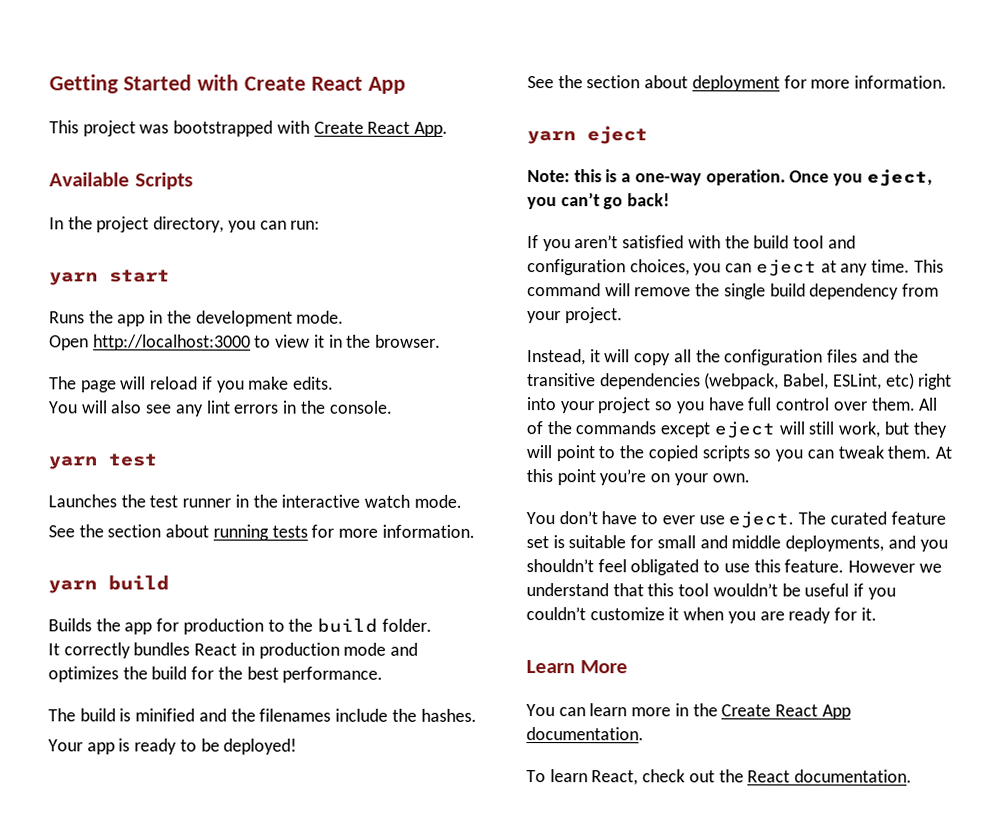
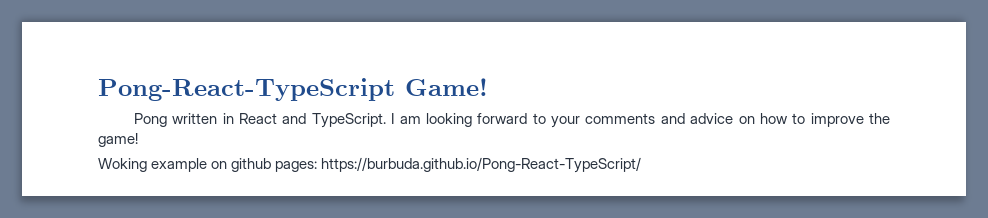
[49,74,406,94] [49,120,449,137] [49,172,193,190] [49,216,321,233] [49,269,170,286] [49,310,345,327] [49,334,442,351] [49,376,335,393] [48,400,393,417] [48,453,157,470] [48,494,462,508] [48,524,475,541] [48,575,169,594] [48,617,432,635] [48,642,419,659] [48,666,384,683] [48,708,477,722] [48,738,298,755] [527,75,948,92] [527,126,648,145] [527,168,933,187] [527,192,671,210] [527,235,856,252] [527,259,944,277] [527,283,940,300] [527,307,623,324] [527,349,919,366] [527,372,953,390] [526,397,939,414] [526,421,947,439] [526,445,952,462] [526,469,750,486] [526,511,946,529] [526,535,948,552] [526,559,942,576] [526,583,896,600] [526,607,877,624] [526,660,628,674] [526,703,851,720] [526,727,644,741] [526,769,913,786] Getting Started with Create React App // This project was bootstrapped with Create React App. // Available Scripts // In the project directory, you can run: // yarn start // Runs the app in the development mode. // Open http://localhost:3000 to view it in the browser. // The page will reload if you make edits. // You will also see any lint errors in the console. // yarn test // Launches the test runner in the interactive watch mode. // See the section about running tests for more information. // yarn build // Builds the app for production to the build folder. // It correctly bundles React in production mode and optimizes the build for the best performance. // The build is minified and the filenames include the hashes. // Your app is ready to be deployed! // See the section about deployment for more information. // yarn eject // Note: this is a one-way operation. Once you eject, you can’t go back! // If you aren’t satisfied with the build tool and configuration choices, you can eject at any time. This command will remove the single build dependency from your project. // Instead, it will copy all the configuration files and the transitive dependencies (webpack, Babel, ESLint, etc) right into your project so you have full control over them. All of the commands except eject will still work, but they will point to the copied scripts so you can tweak them. At this point you’re on your own. // You don’t have to ever use eject. The curated feature set is suitable for small and middle deployments, and you shouldn’t feel obligated to use this feature. However we understand that this tool wouldn’t be useful if you couldn’t customize it when you are ready for it. // Learn More // You can learn more in the Create React App documentation. // To learn React, check out the React documentation. -> [98,78,488,101] [133,113,891,128] [98,133,138,147] [98,157,642,173] Pong-React-TypeScript Game! // Pong written in React and TypeScript. I am looking forward to your comments and advice on how to improve the game! // Woking example on github pages: https://burbuda.github.io/Pong-React-TypeScript/

